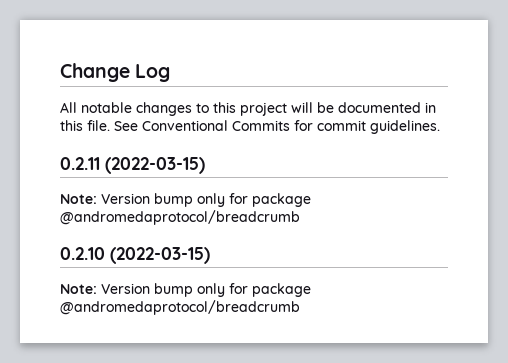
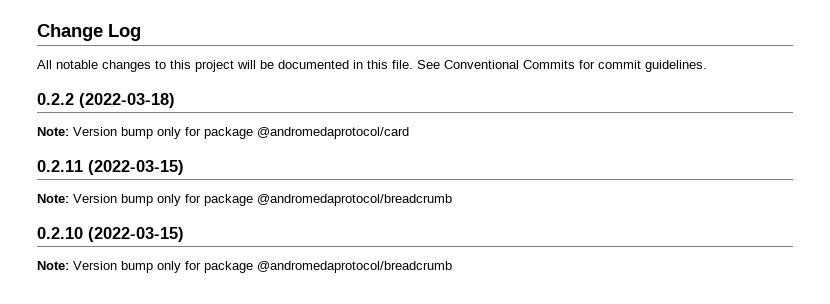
(440, 127) none -> [37,93,175,108] [37,127,409,139] // 0.2.2 (2022-03-18) // Note: Version bump only for package @andromedaprotocol/card

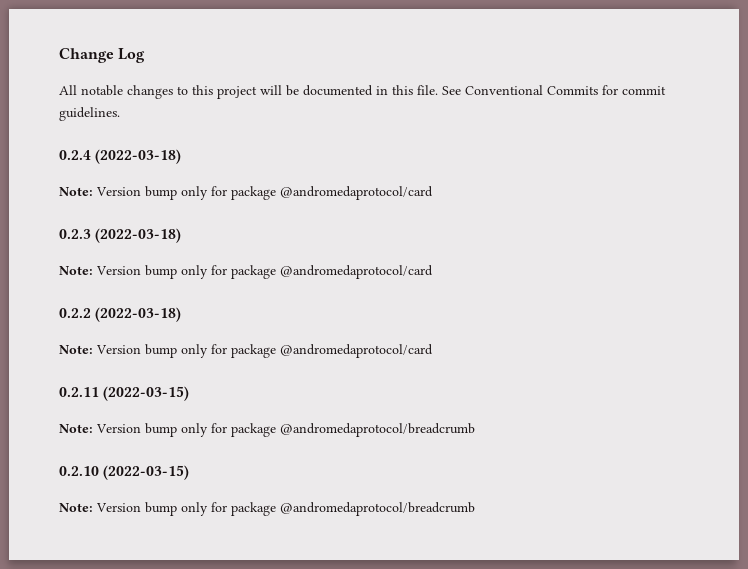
(707, 66) none -> [59,149,182,164] [59,186,433,200] [59,228,182,243] [59,265,433,279] // 0.2.4 (2022-03-18) // Note: Version bump only for package @andromedaprotocol/card // 0.2.3 (2022-03-18) // Note: Version bump only for package @andromedaprotocol/card

